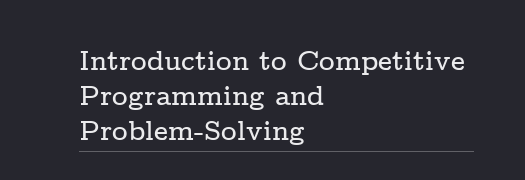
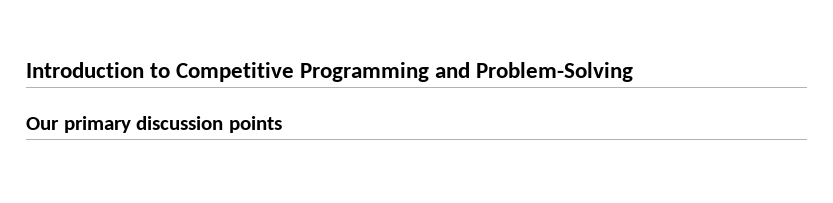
(305, 133) none -> [26,116,282,133] // Our primary discussion points

